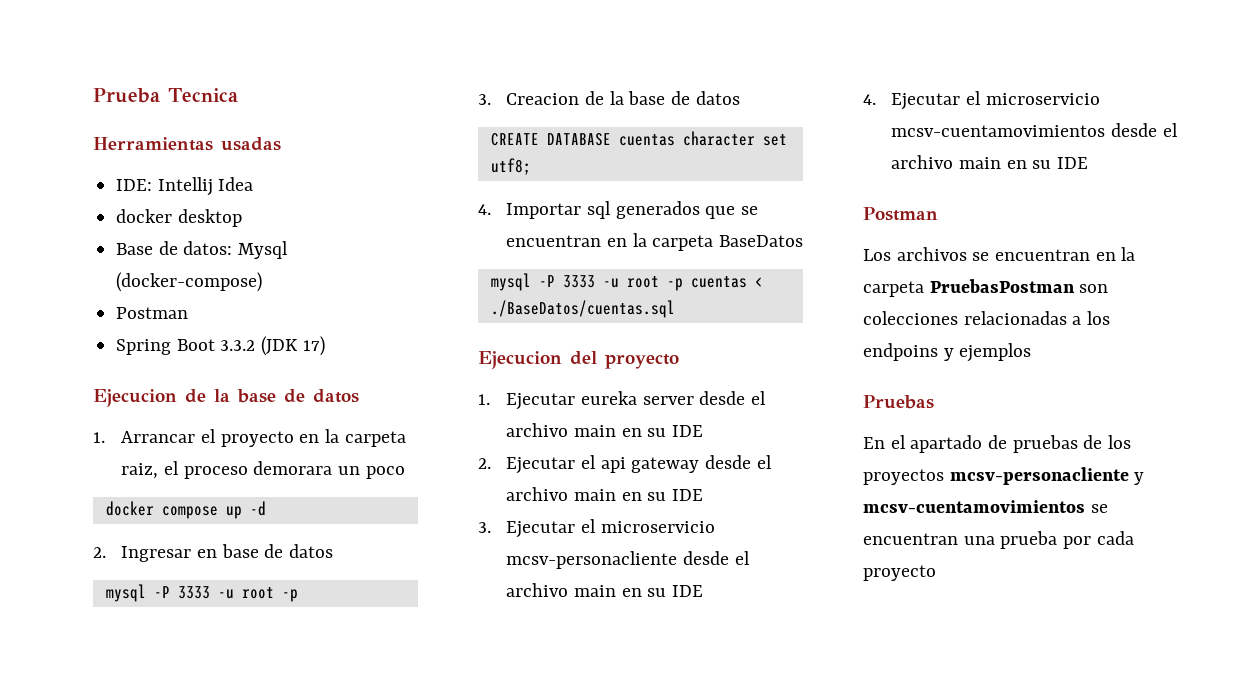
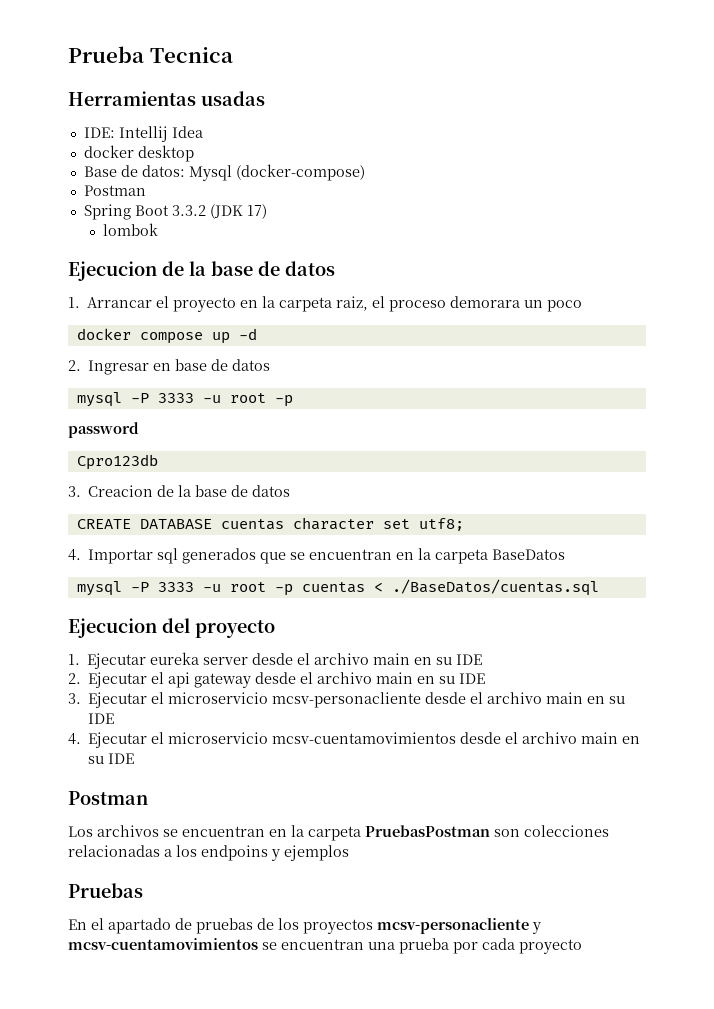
(325, 346) none -> [102,223,158,236] // lombok
(298, 595) none -> [68,422,139,438] [76,454,158,470] // password // Cpro123db

